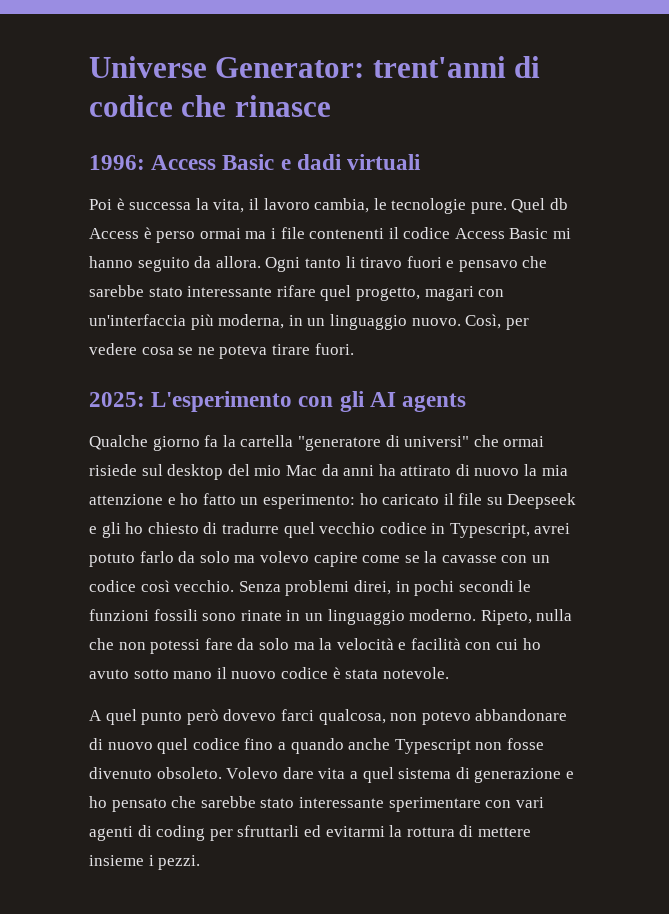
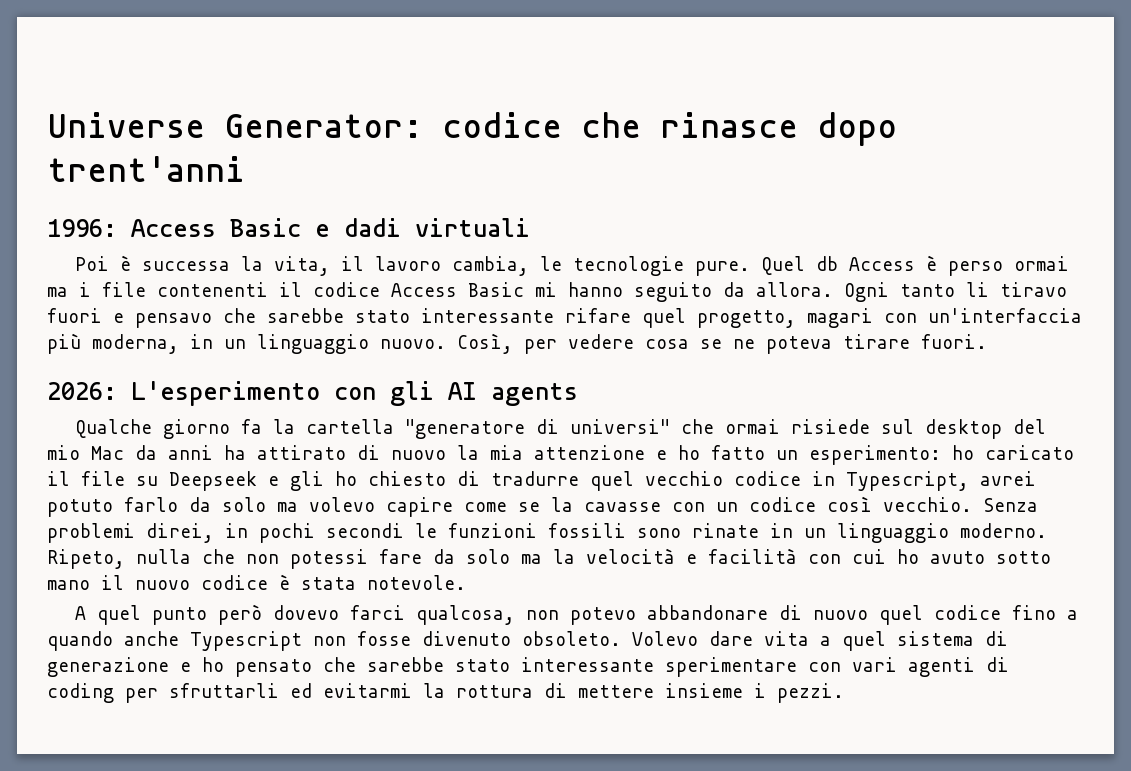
[372,56,541,78] trent'anni di -> (423, 126) none
(331, 106) none -> [817,112,897,146] [47,156,245,182] dopo trent'anni
[89,392,145,407] 2025: -> [47,382,117,400] 2026:

